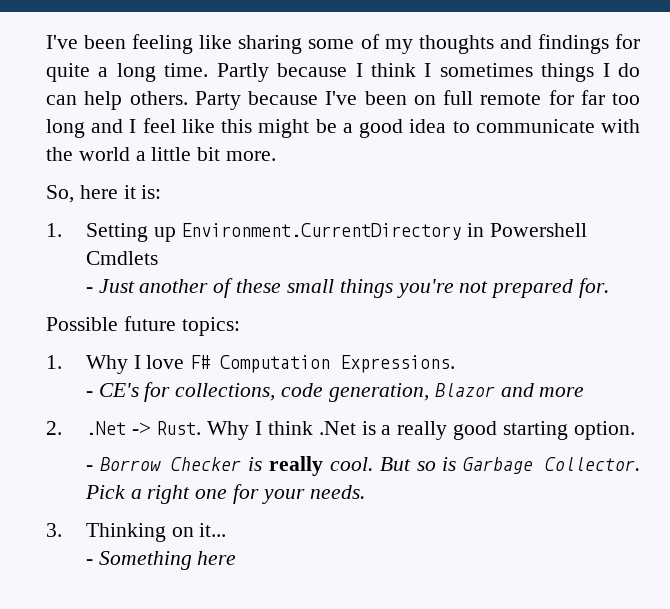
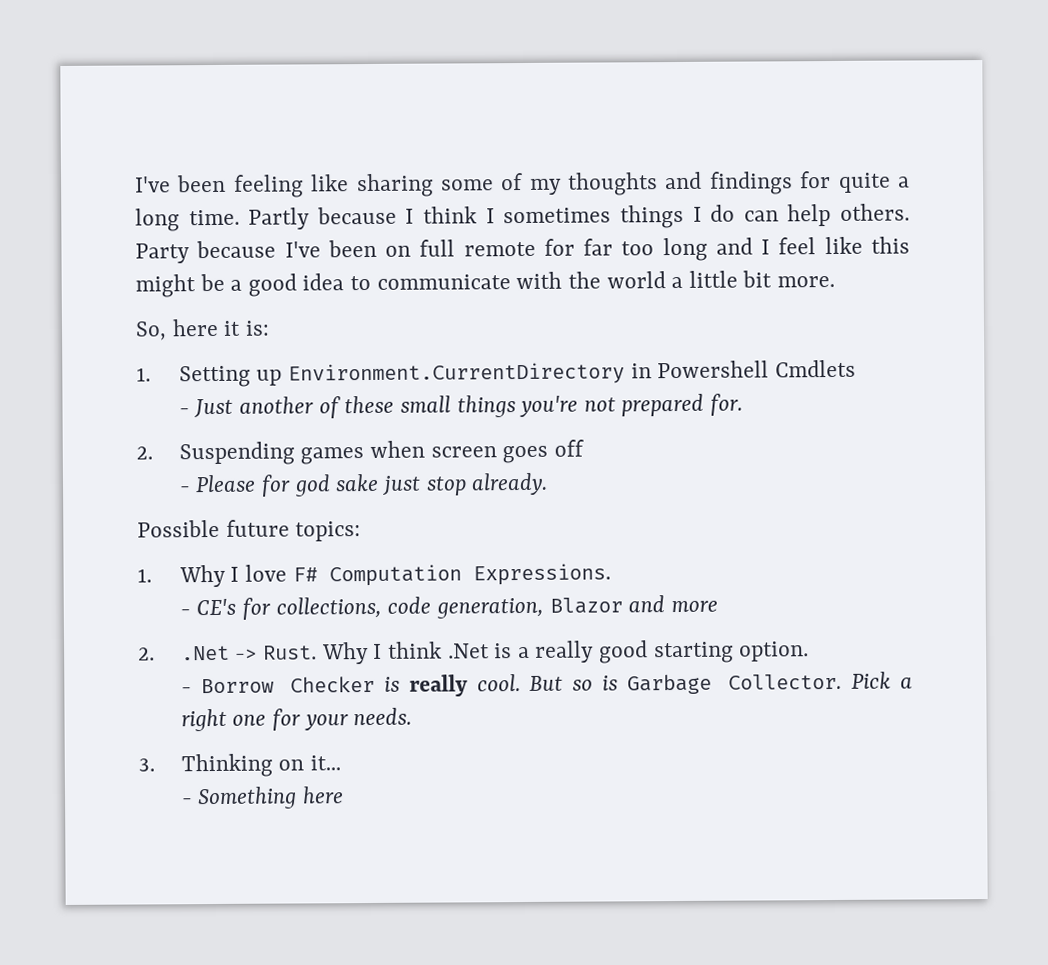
(609, 288) none -> [136,439,584,466] [179,472,549,497] // 2. Suspending games when screen goes off // - Please for god sake just stop already.

